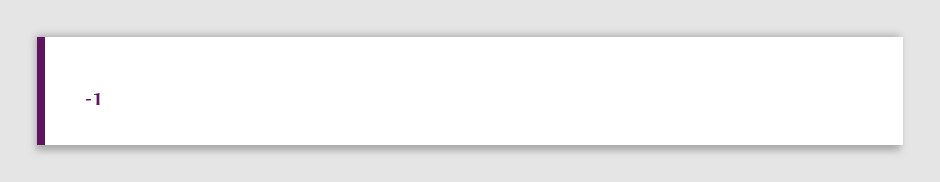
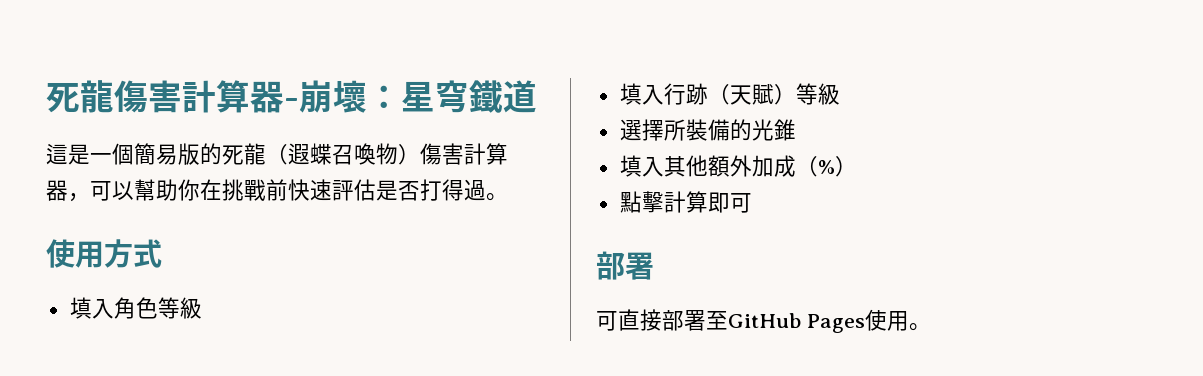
[85,93,102,105] -1 -> [46,80,537,113] [46,143,508,165] [46,179,508,202] [46,239,162,268] [69,297,202,319] [619,83,840,105] [619,119,796,141] [619,155,857,177] [619,191,752,213] [596,251,654,280] [596,309,931,333] 死龍傷害計算器-崩壞：星穹鐵道 // 這是一個簡易版的死龍（遐蝶召喚物）傷害計算器，可以幫助你在挑戰前快速評估是否打得過。 // 使用方式 // 填入角色等級 // 填入行跡（天賦）等級 // 選擇所裝備的光錐 // 填入其他額外加成（%） // 點擊計算即可 // 部署 // 可直接部署至GitHub Pages使用。

